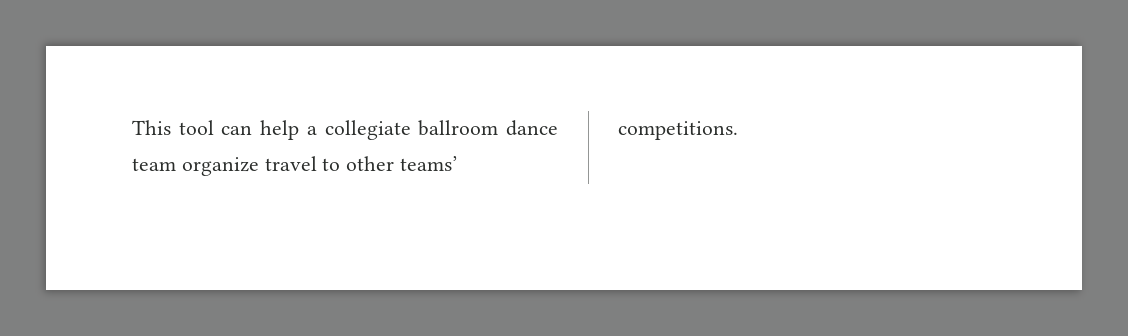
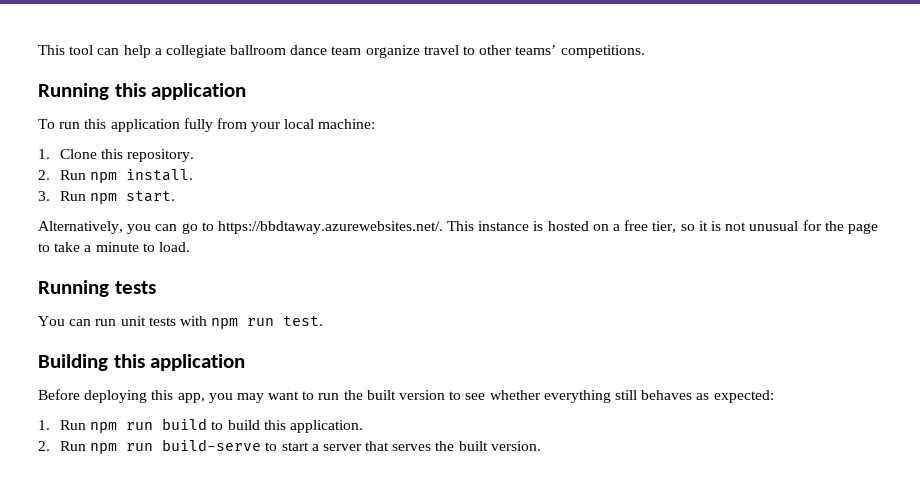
(738, 130) none -> [38,83,247,100] [38,118,376,132] [38,149,195,162] [38,169,194,183] [38,191,176,204] [38,220,878,234] [38,242,190,252] [38,280,156,297] [38,316,324,329] [38,354,246,371] [38,389,774,403] [38,418,363,433] [38,439,541,454] // Running this application // To run this application fully from your local machine: // 1. Clone this repository. // 2. Run npm install. // 3. Run npm start. // Alternatively, you can go to https://bbdtaway.azurewebsites.net/. This instance is hosted on a free tier, so it is not unusual for the page to take a minute to load. // Running tests // You can run unit tests with npm run test. // Building this application // Before deploying this app, you may want to run the built version to see whether everything still behaves as expected: // 1. Run npm run build to build this application. // 2. Run npm run build-serve to start a server that serves the built version.

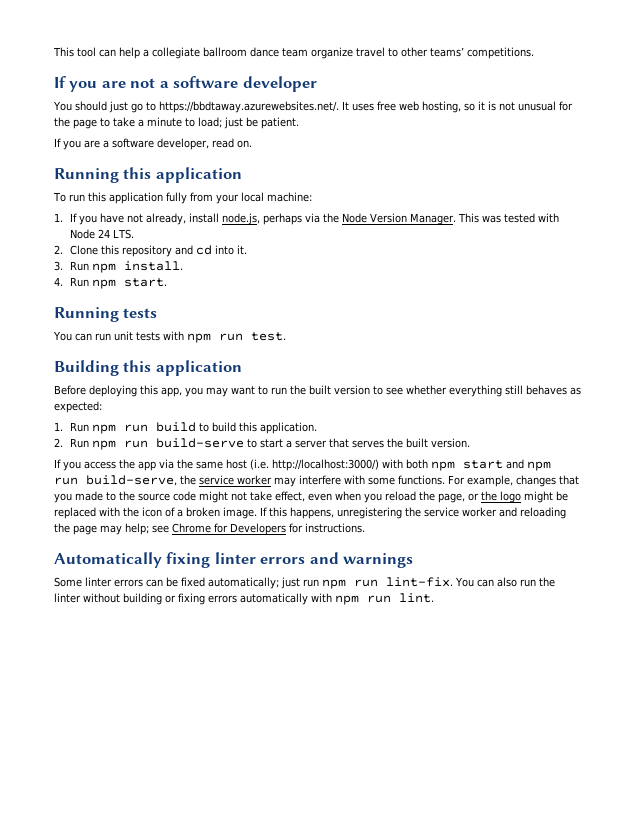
(645, 51) none -> [54,76,317,92] [53,101,573,113] [54,117,299,129] [54,138,252,150] // If you are not a software developer // You should just go to https://bbdtaway.azurewebsites.net/. It uses free web hosting, so it is not unusual for the page to take a minute to load; just be patient. // If you are a software developer, read on.
[59,149,195,162] [38,170,50,180] Clone this repository. // 2. -> [70,213,560,225] [70,229,135,239] [54,245,248,257] [54,261,63,271] If you have not already, install node.js, perhaps via the Node Version Manager. This was tested with Node 24 LTS. // 2. Clone this repository and cd into it. // 3.
[38,191,50,201] 3. -> [54,277,63,286] 4.
[38,220,878,234] [38,242,190,252] // Alternatively, you can go to https://bbdtaway.azurewebsites.net/. This instance is hosted on a free tier, so it is not unusual for the page to take a minute to load. -> (168, 282) none
(541, 446) none -> [54,459,551,471] [54,475,579,487] [54,491,568,503] [54,507,566,519] [54,523,365,535] [54,552,414,568] [54,577,555,589] [54,593,434,605] // If you access the app via the same host (i.e. http://localhost:3000/) with both npm start and npm run build-serve, the service worker may interfere with some functions. For example, changes that you made to the source code might not take effect, even when you reload the page, or the logo might be replaced with the icon of a broken image. If this happens, unregistering the service worker and reloading the page may help; see Chrome for Developers for instructions. // Automatically fixing linter errors and warnings // Some linter errors can be fixed automatically; just run npm run lint-fix. You can also run the linter without building or fixing errors automatically with npm run lint.

